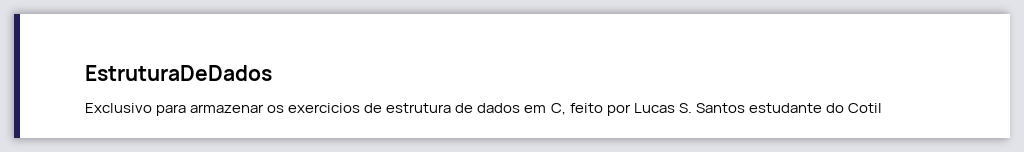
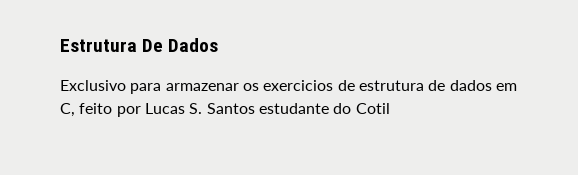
[85,65,272,81] EstruturaDeDados -> [60,38,219,52] Estrutura De Dados

